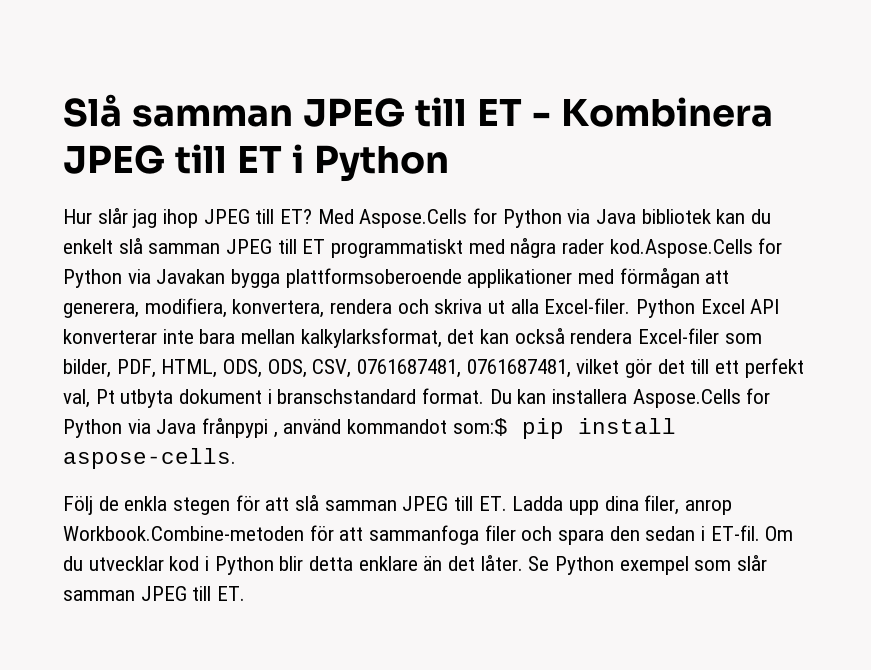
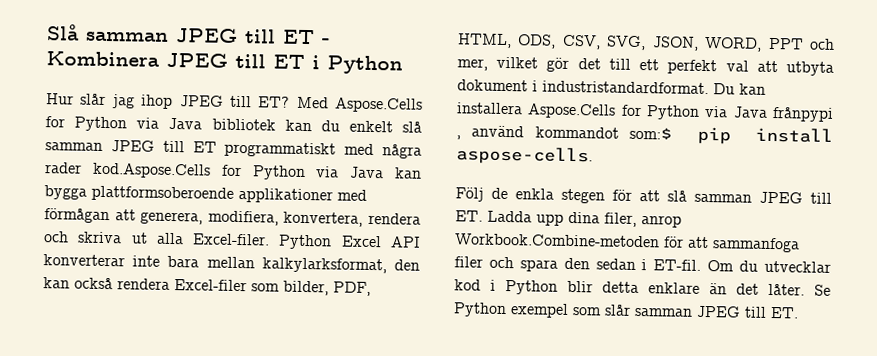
[156,269,226,284] Javakan -> [349,166,422,179] Java kan
[447,329,475,344] det -> [393,259,420,271] den
[267,359,571,378] ODS, CSV, 0761687481, 0761687481, -> [561,34,835,52] [457,58,488,71] CSV, SVG, JSON, WORD, PPT och mer,
[63,389,115,408] val, Pt -> [725,60,778,73] val att
[277,388,485,404] branschstandard format. -> [542,80,709,95] industristandardformat.

